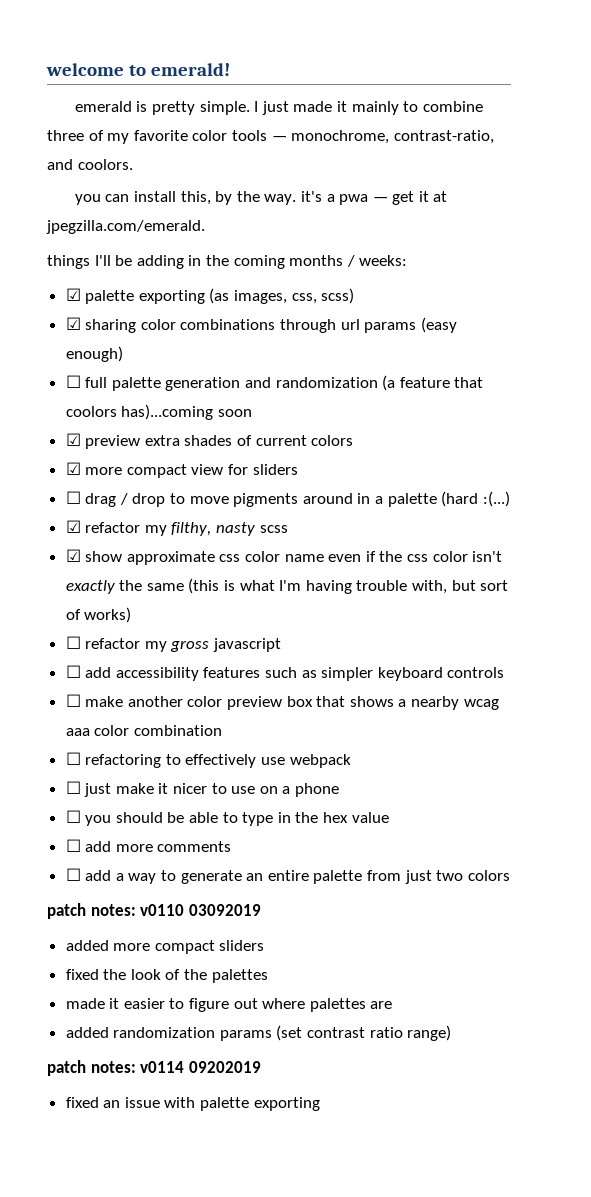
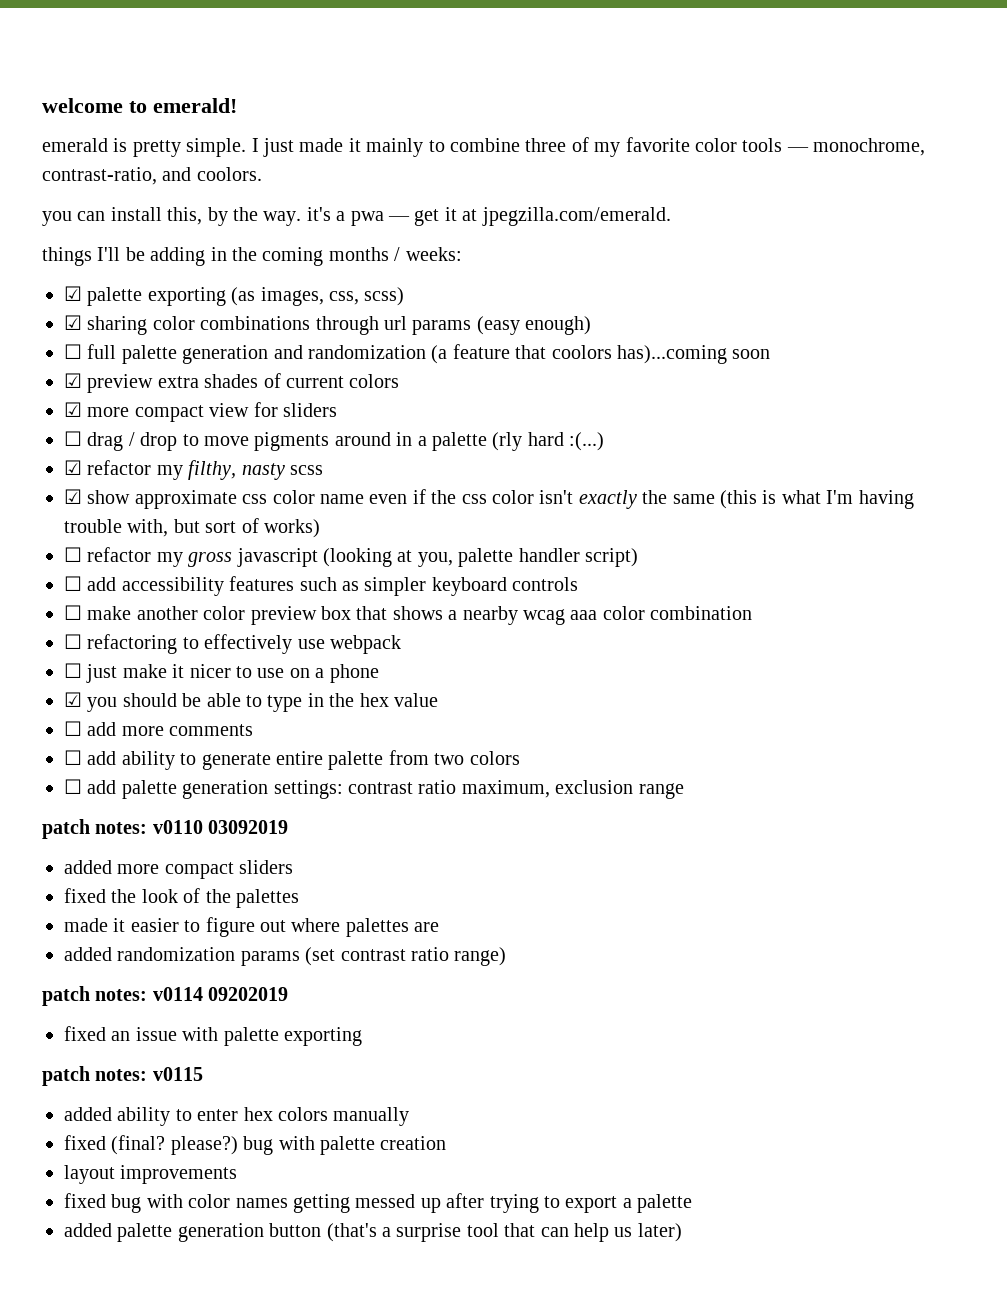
[441,491,479,507] (hard -> [492,432,564,451] (rly hard
(282, 645) none -> [323,548,638,567] (looking at you, palette handler script)
[65,810,81,823] ☐ -> [64,692,82,707] ☑
[115,873,157,884] a way -> [121,751,175,770] ability
[246,873,264,881] an -> (271, 761) none
[404,870,432,884] just -> (429, 757) none
(510, 875) none -> [64,779,684,799] // ☐ add palette generation settings: contrast ratio maximum, exclusion range
(320, 1104) none -> [42,1066,203,1086] [64,1107,410,1126] [64,1135,447,1155] [64,1165,238,1184] [64,1193,693,1213] [64,1223,682,1242] // patch notes: v0115 // added ability to enter hex colors manually // fixed (final? please?) bug with palette creation // layout improvements // fixed bug with color names getting messed up after trying to export a palette // added palette generation button (that's a surprise tool that can help us later)

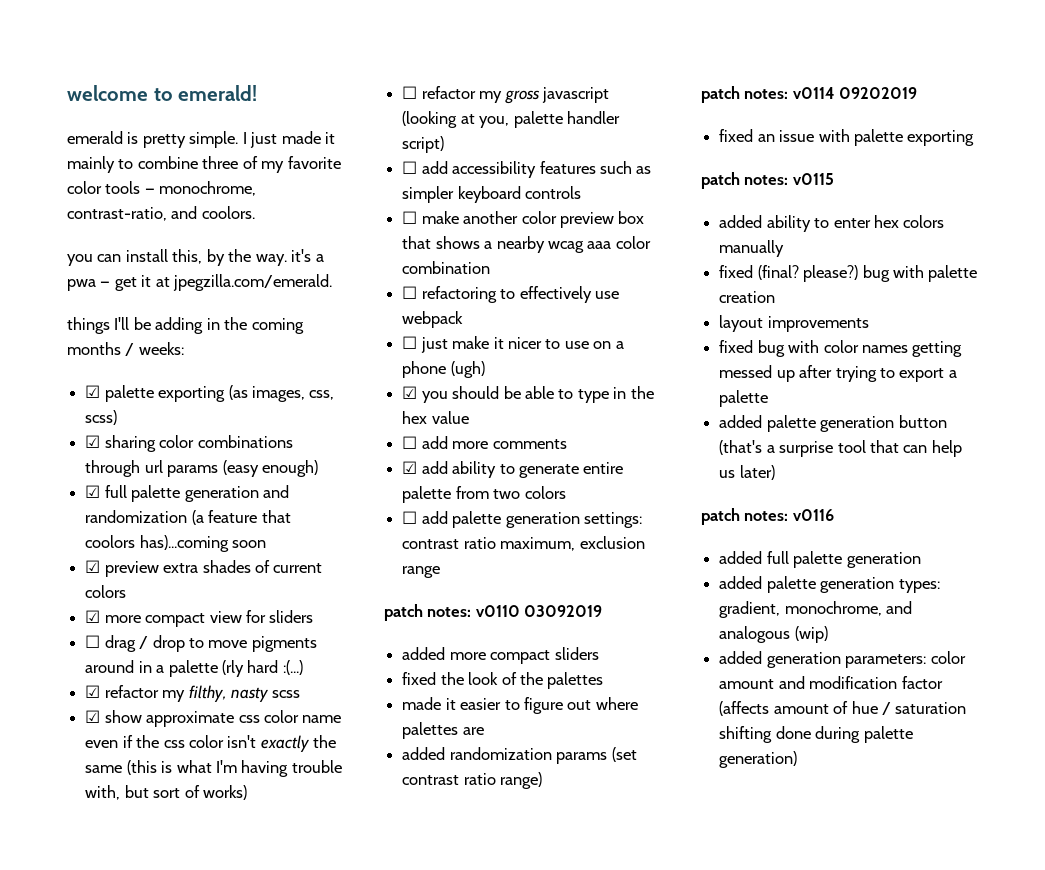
[64,344,82,359] ☐ -> [85,485,101,498] ☑
(379, 673) none -> [450,361,485,378] (ugh)
[64,750,82,765] ☐ -> [402,461,418,474] ☑
(682, 1232) none -> [701,508,834,525] [719,551,921,568] [719,576,940,593] [719,601,913,618] [719,626,828,643] [719,651,966,668] [719,676,943,689] [719,701,967,716] [719,726,913,743] [719,751,798,768] // patch notes: v0116 // added full palette generation // added palette generation types: gradient, monochrome, and analogous (wip) // added generation parameters: color amount and modification factor (affects amount of hue / saturation shifting done during palette generation)

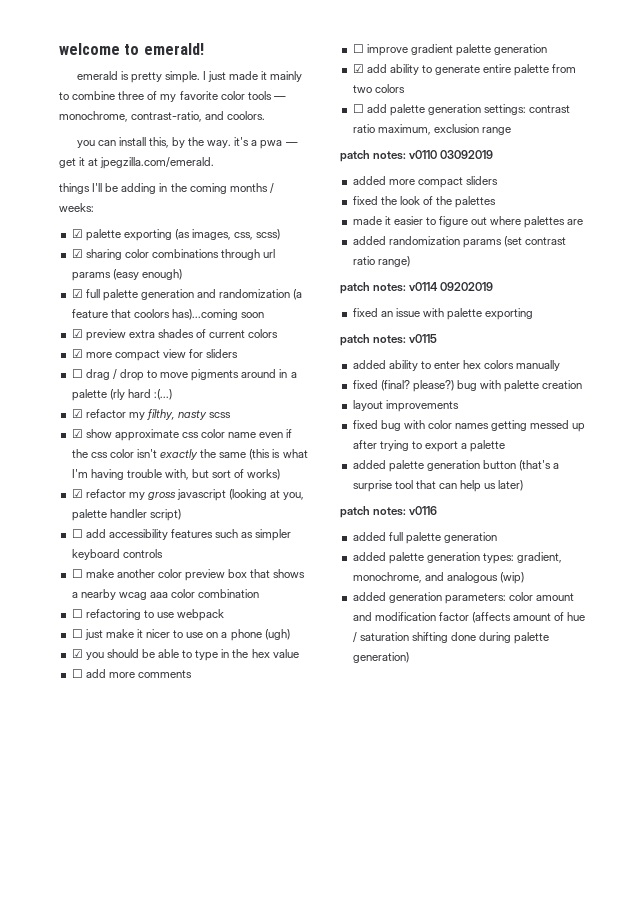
[402,86,418,99] ☐ -> [71,489,83,498] ☑
[519,286,592,303] effectively -> (154, 614) none
(567, 444) none -> [352,44,548,56] // ☐ improve gradient palette generation

